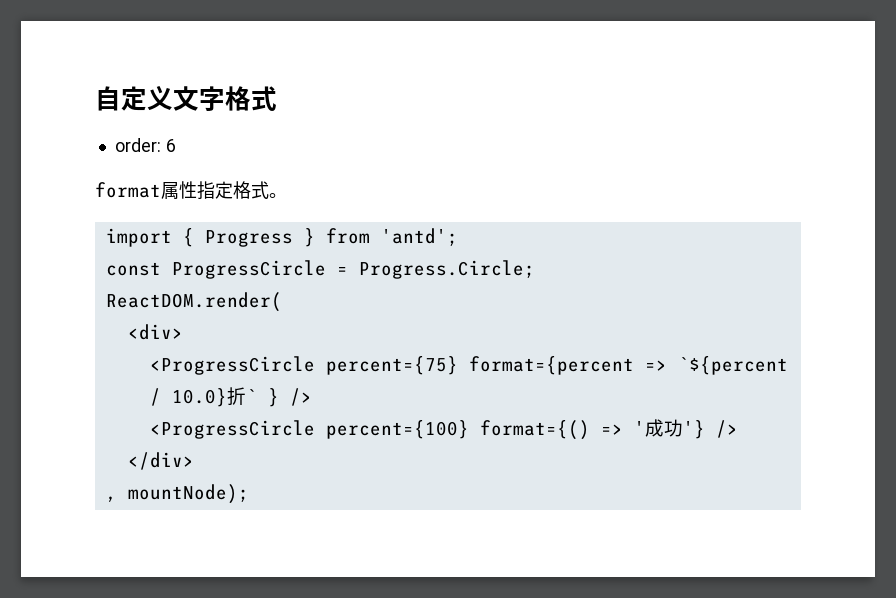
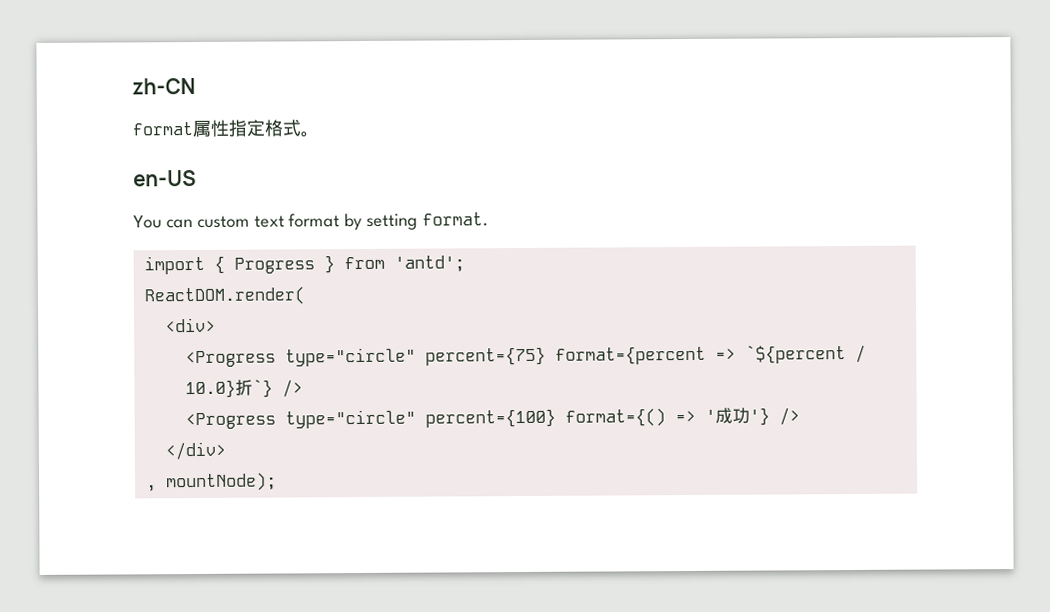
[95,86,277,111] [114,138,176,152] 自定义文字格式 // order: 6 -> [132,78,196,95] zh-CN
(287, 195) none -> [133,170,196,187] [133,212,490,231] // en-US // You can custom text format by setting format.
[105,260,535,279] // const ProgressCircle = Progress.Circle; -> (465, 263) none
[149,356,315,375] <ProgressCircle -> [184,347,416,368] <Progress type="circle"
[245,388,312,407] [149,420,315,439] ` } /> // <ProgressCircle -> [251,379,303,398] [184,409,416,430] `} /> // <Progress type="circle"

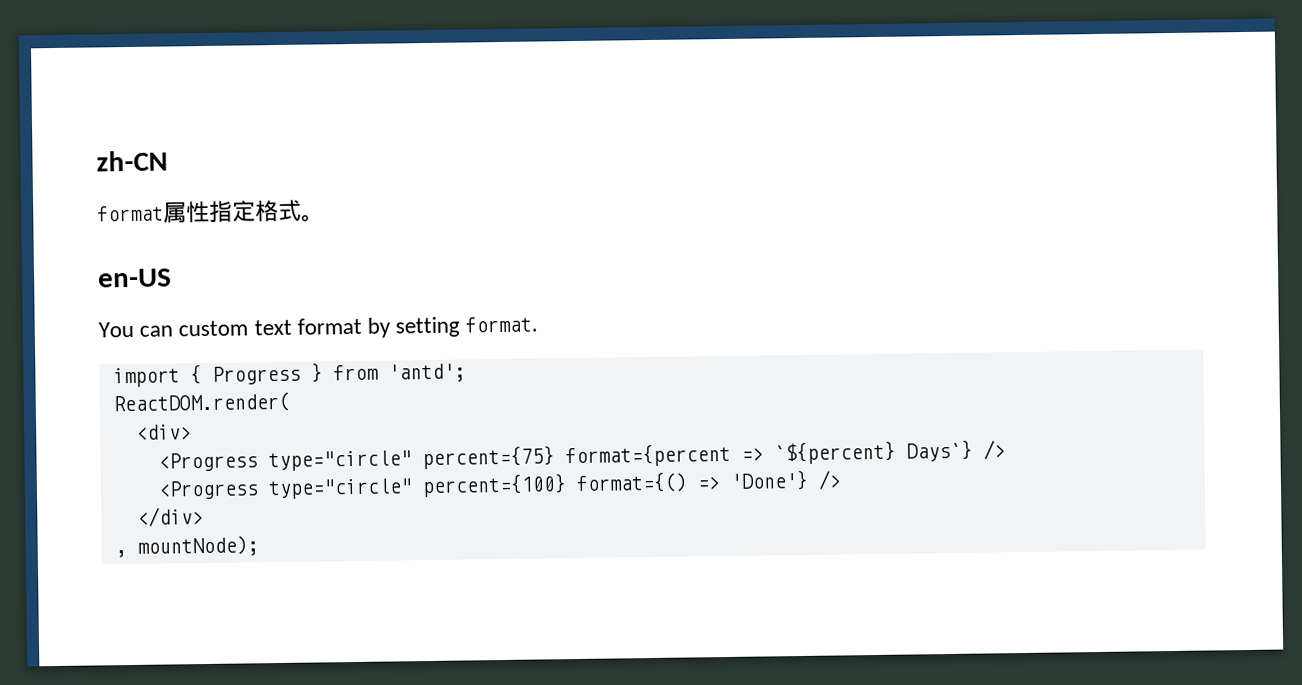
[744,344,866,364] [184,379,273,399] `${percent / 10.0}折`} -> [773,439,973,465] `${percent} Days`}
[704,407,770,426] '成功'} -> [729,469,808,491] 'Done'}

